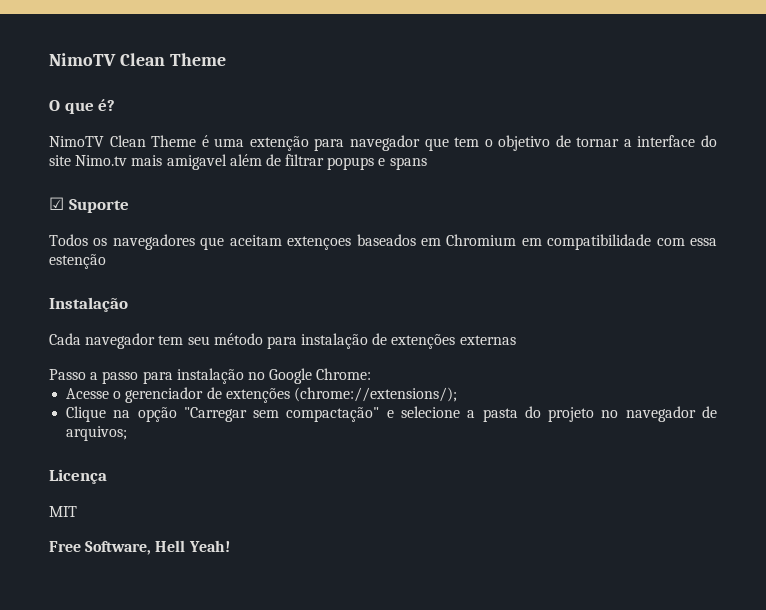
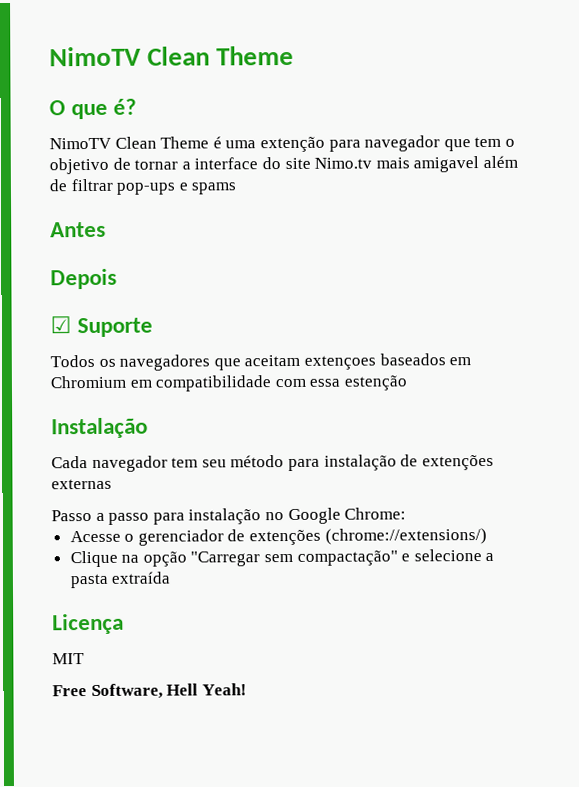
[327,157,427,170] popups e spans -> [116,182,237,195] [50,221,106,238] [50,268,117,290] pop-ups e spams // Antes // Depois
[293,387,457,402] (chrome://extensions/); -> [324,528,487,545] (chrome://extensions/)
[524,406,717,422] [66,426,128,441] do projeto no navegador de arquivos; -> [111,571,171,584] extraída

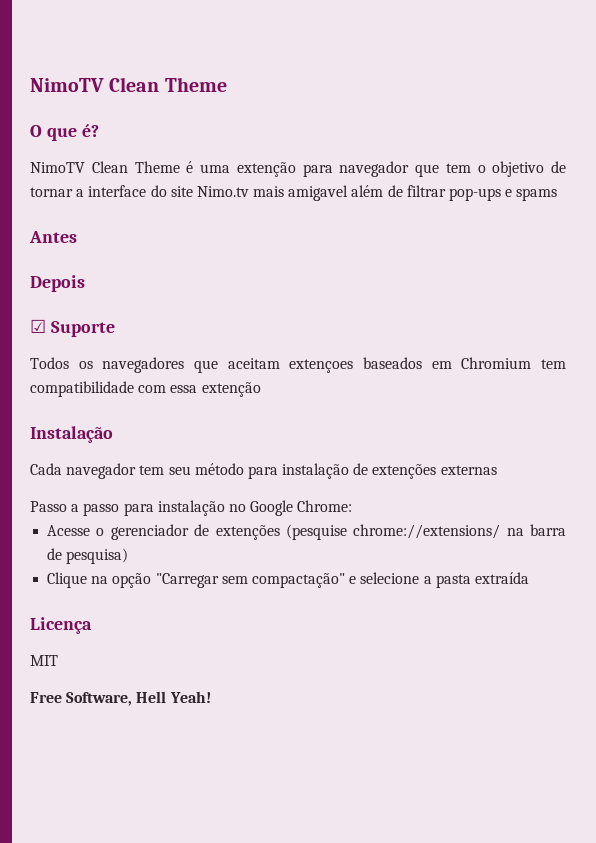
[129,379,152,388] em -> [541,359,566,369] tem
[343,375,407,391] estenção -> [201,382,261,397] extenção
[324,528,487,545] (chrome://extensions/) -> [285,524,566,540] [47,548,129,564] (pesquise chrome://extensions/ na barra de pesquisa)

